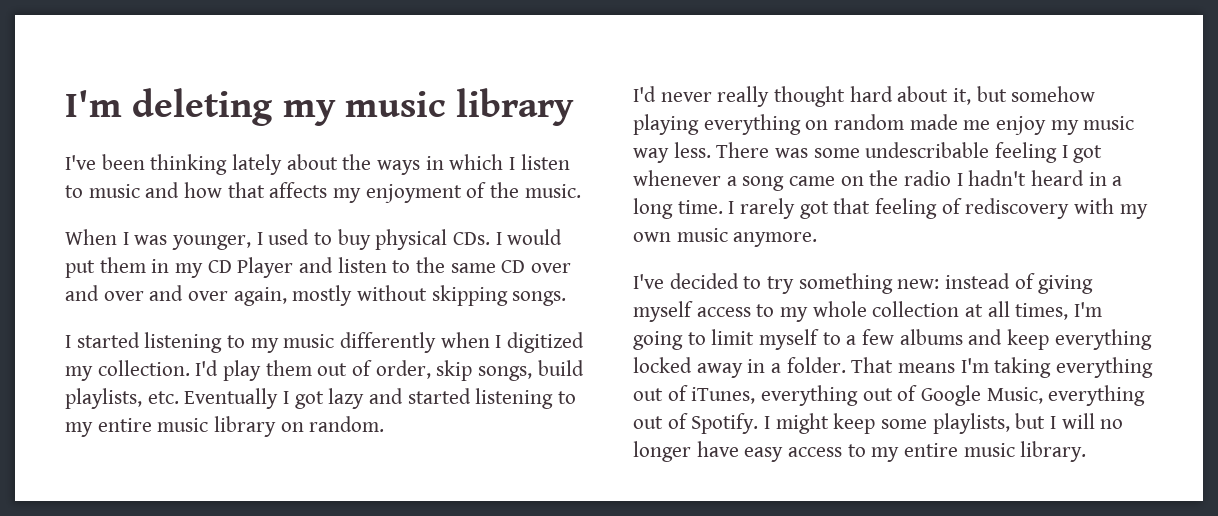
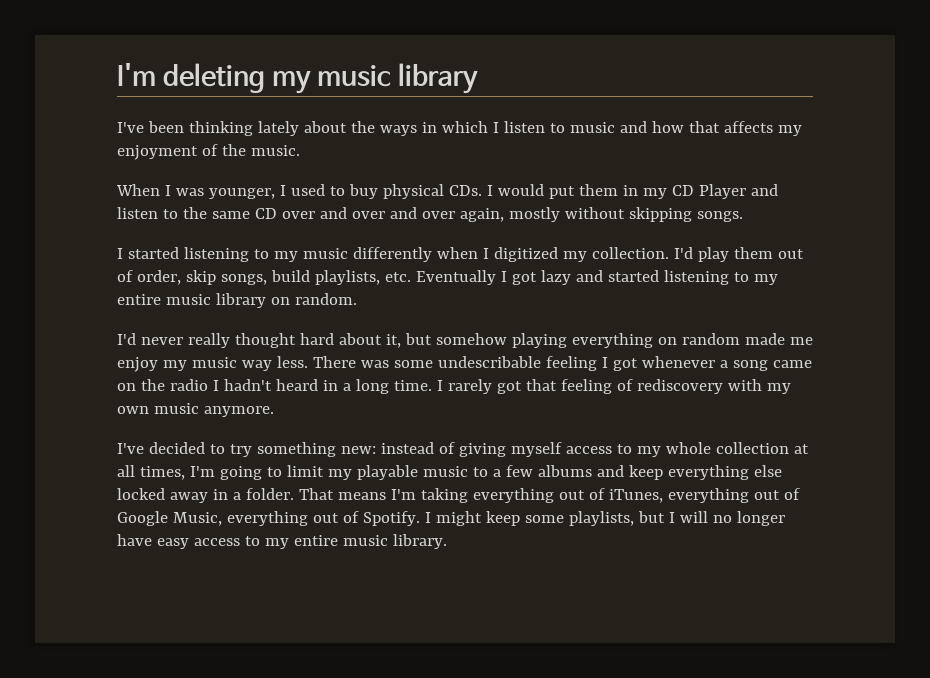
[759,329,820,350] myself -> [327,465,468,480] my playable music
(1152, 339) none -> [753,465,782,477] else

